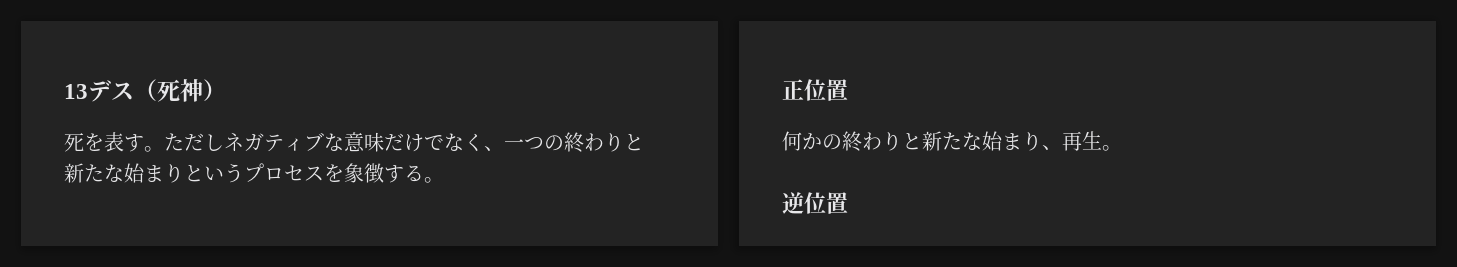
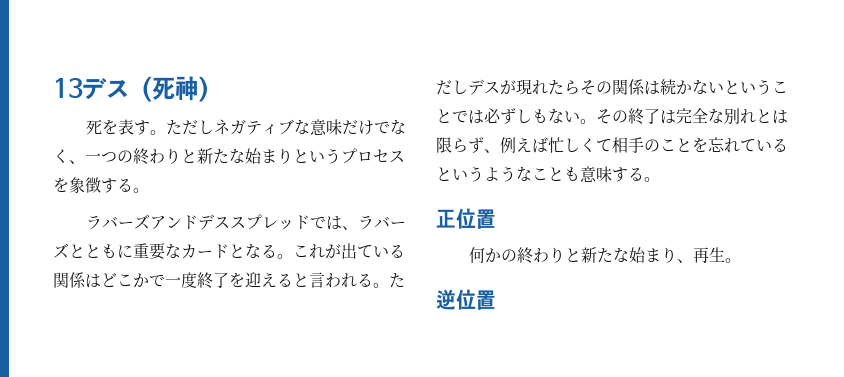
(444, 180) none -> [85,214,406,230] [53,243,405,260] [53,272,405,289] [436,79,788,95] [436,108,788,125] [436,137,788,153] [436,166,660,183] // ラバーズアンドデススプレッドでは、ラバーズとともに重要なカードとなる。これが出ている関係はどこかで一度終了を迎えると言われる。ただしデスが現れたらその関係は続かないということでは必ずしもない。その終了は完全な別れとは限らず、例えば忙しくて相手のことを忘れているというようなことも意味する。

